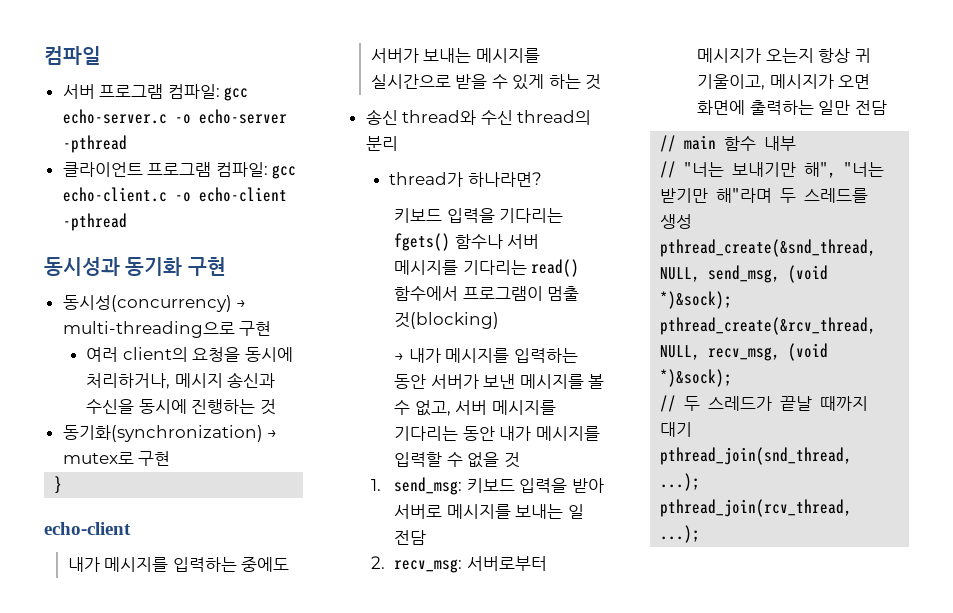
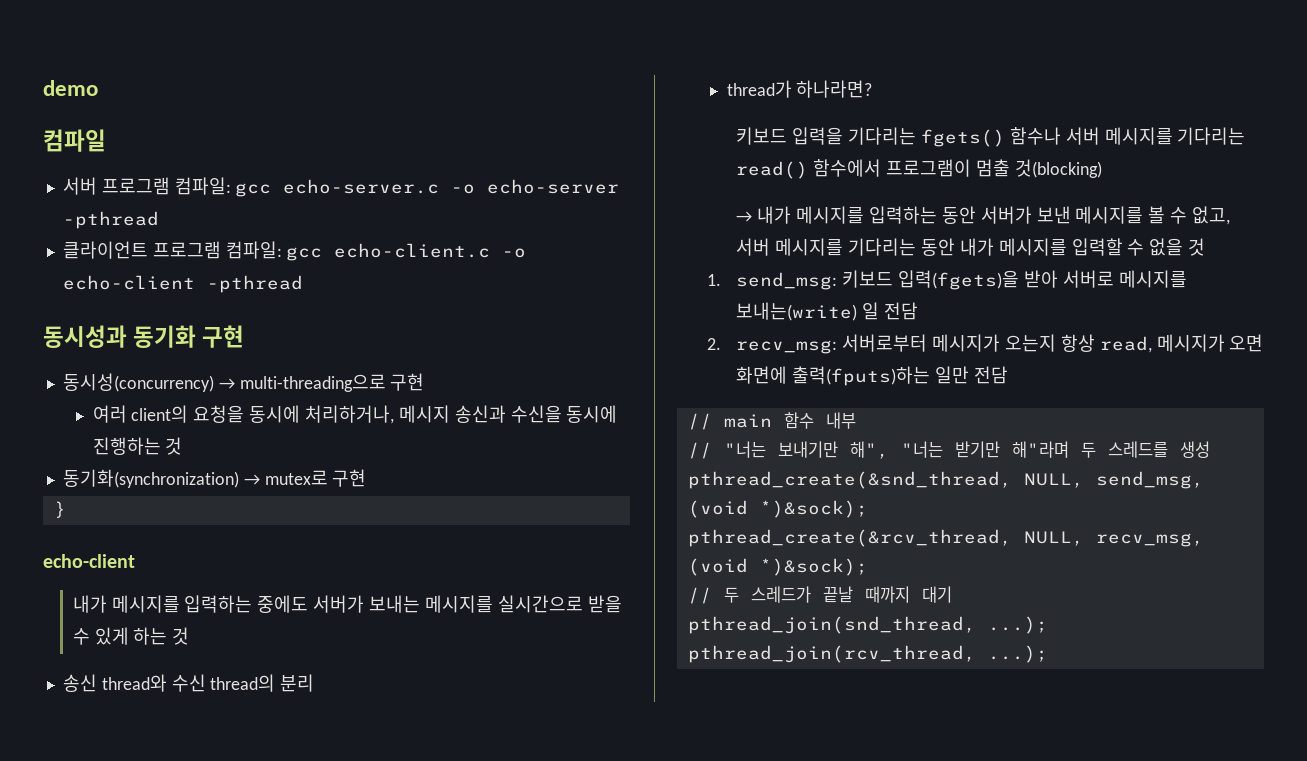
(44, 55) none -> [43,80,98,96] demo //
[519,478,568,493] 입력을 -> [898,270,1020,290] 입력(fgets)을
[515,504,564,519] 보내는 -> [736,302,858,321] 보내는(write)
[854,48,871,63] [697,74,766,90] 귀 기울이고, -> [1099,336,1152,353] read,
[749,100,814,115] 출력하는 -> [792,366,931,386] 출력(fputs)하는

